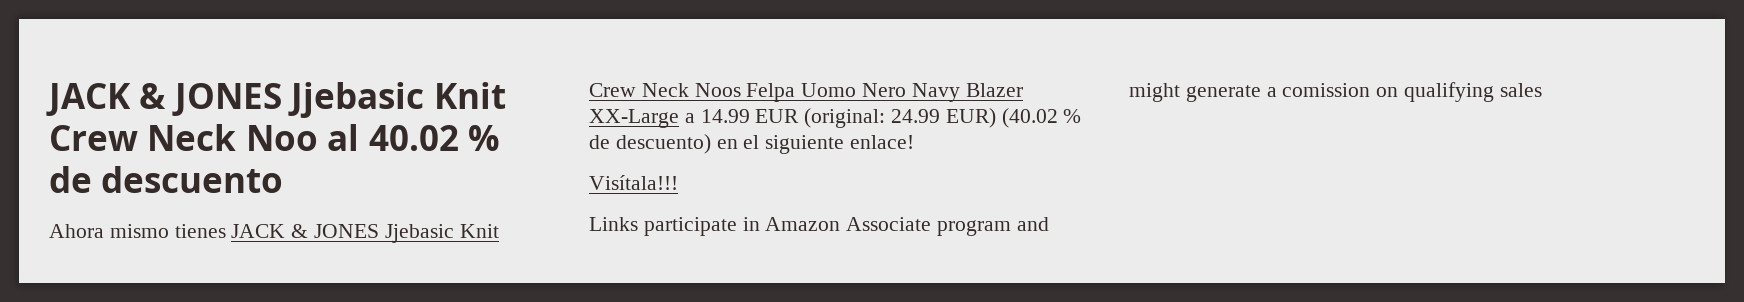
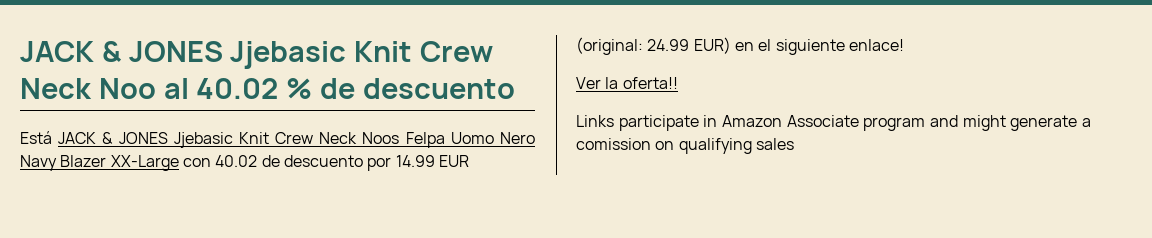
[49,224,226,238] Ahora mismo tienes -> [20,131,52,144] Está
[684,113,695,123] a -> [182,155,392,171] con 40.02 de descuento por
[1001,108,1082,128] [589,134,711,154] (40.02 % de descuento) -> (731, 45) none
[589,175,678,190] Visítala!!! -> [576,77,678,89] Ver la oferta!!

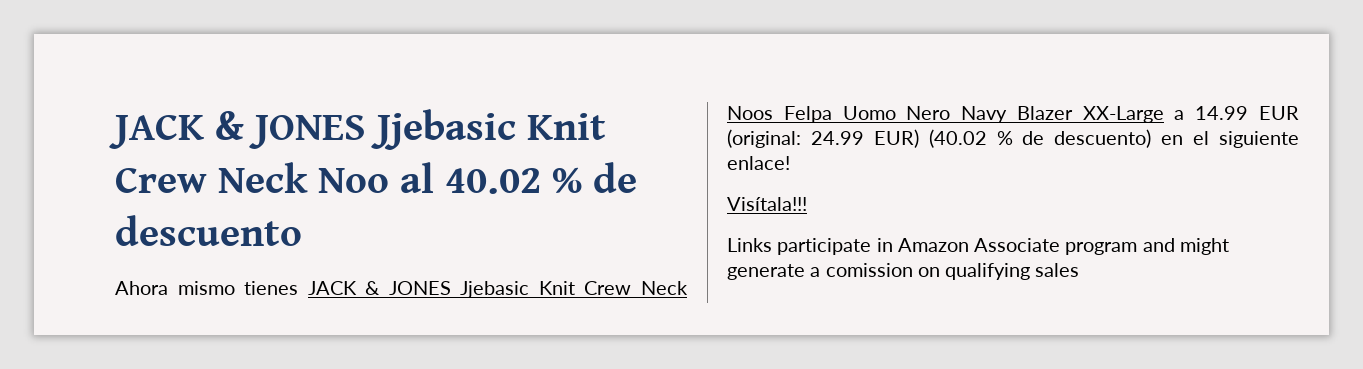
[20,131,52,144] Está -> [115,281,299,295] Ahora mismo tienes
[182,155,392,171] con 40.02 de descuento por -> [1174,110,1185,120] a
(731, 45) none -> [928,129,1152,148] (40.02 % de descuento)
[576,77,678,89] Ver la oferta!! -> [727,197,807,211] Visítala!!!

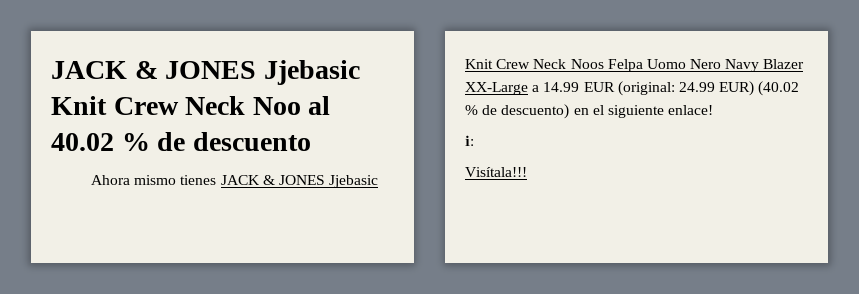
(790, 163) none -> [465,135,474,146] // ℹ:
[727,238,1229,255] [727,263,1080,280] // Links participate in Amazon Associate program and might generate a comission on qualifying sales -> (527, 172) none

